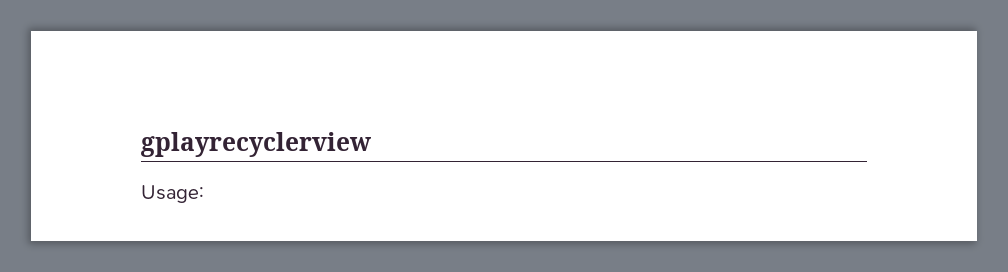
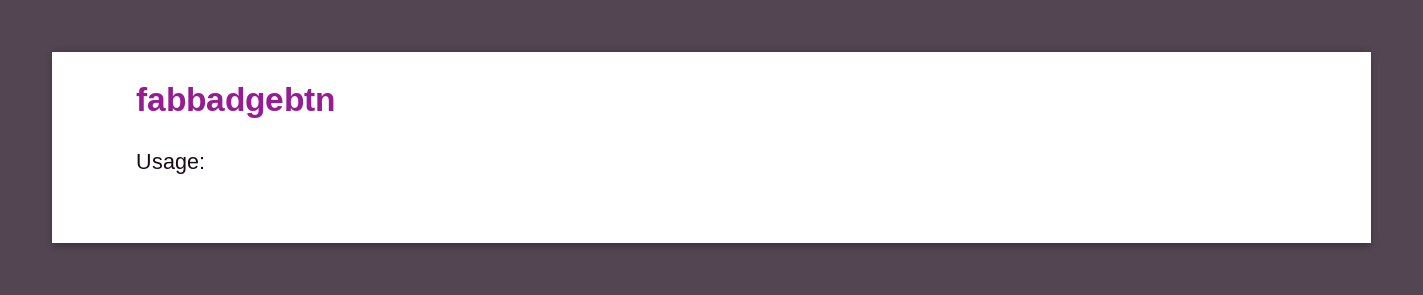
[141,132,371,157] gplayrecyclerview -> [136,87,335,118] fabbadgebtn

